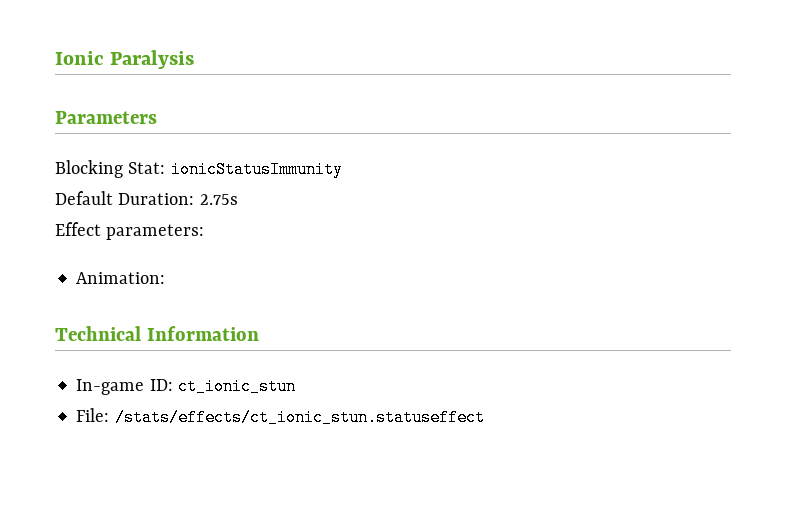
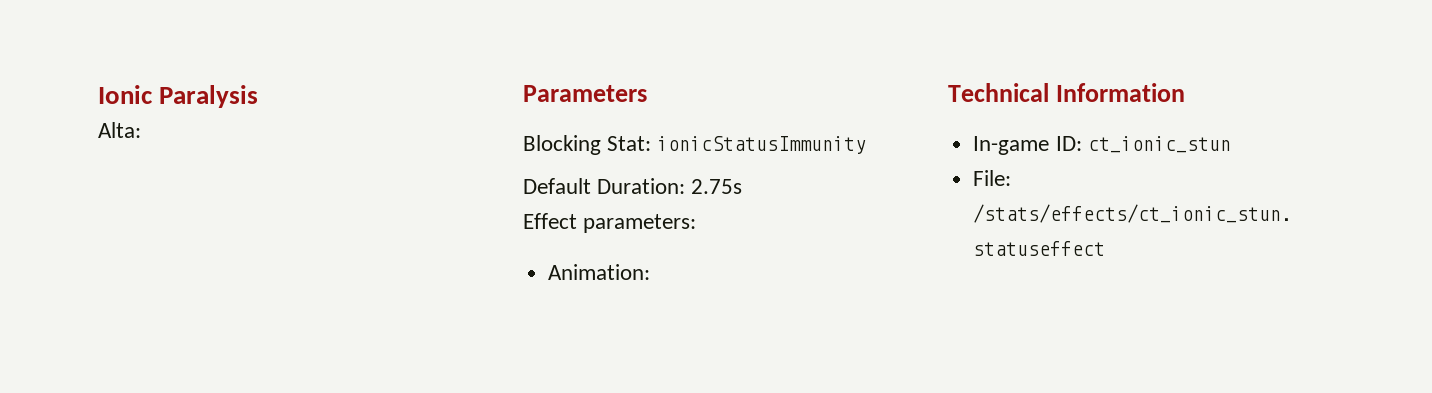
(195, 59) none -> [98,122,141,138] // Alta:

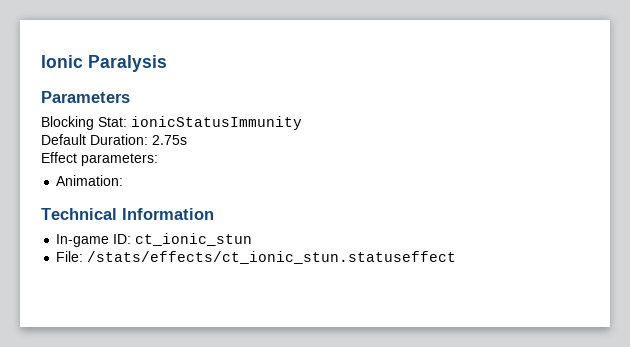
[98,122,141,138] // Alta: -> (167, 63) none

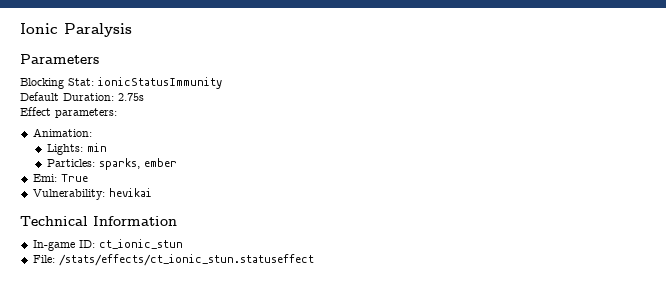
(124, 180) none -> [46,143,107,155] [46,158,177,170] [32,174,88,182] [32,188,152,200] // Lights: min // Particles: sparks, ember // Emi: True // Vulnerability: hevikai

